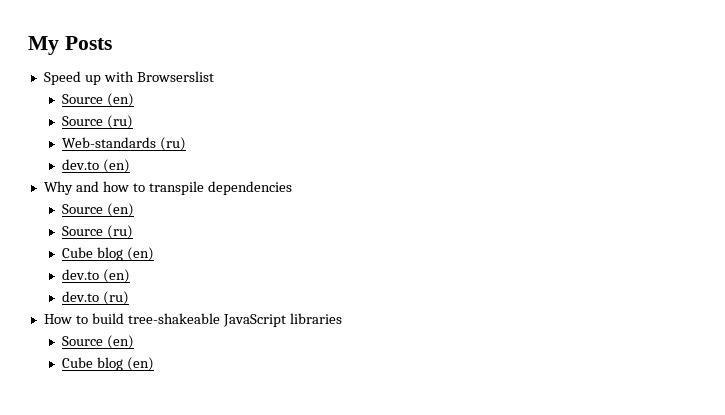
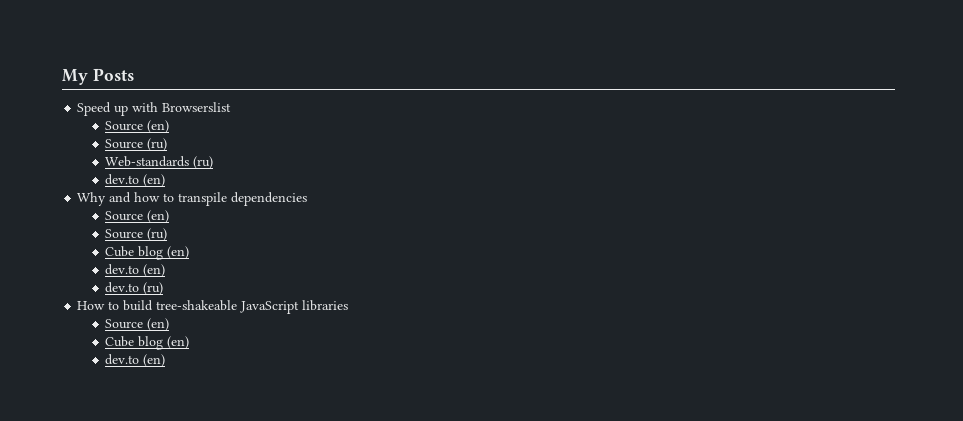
(154, 364) none -> [105,354,166,367] // dev.to (en)

